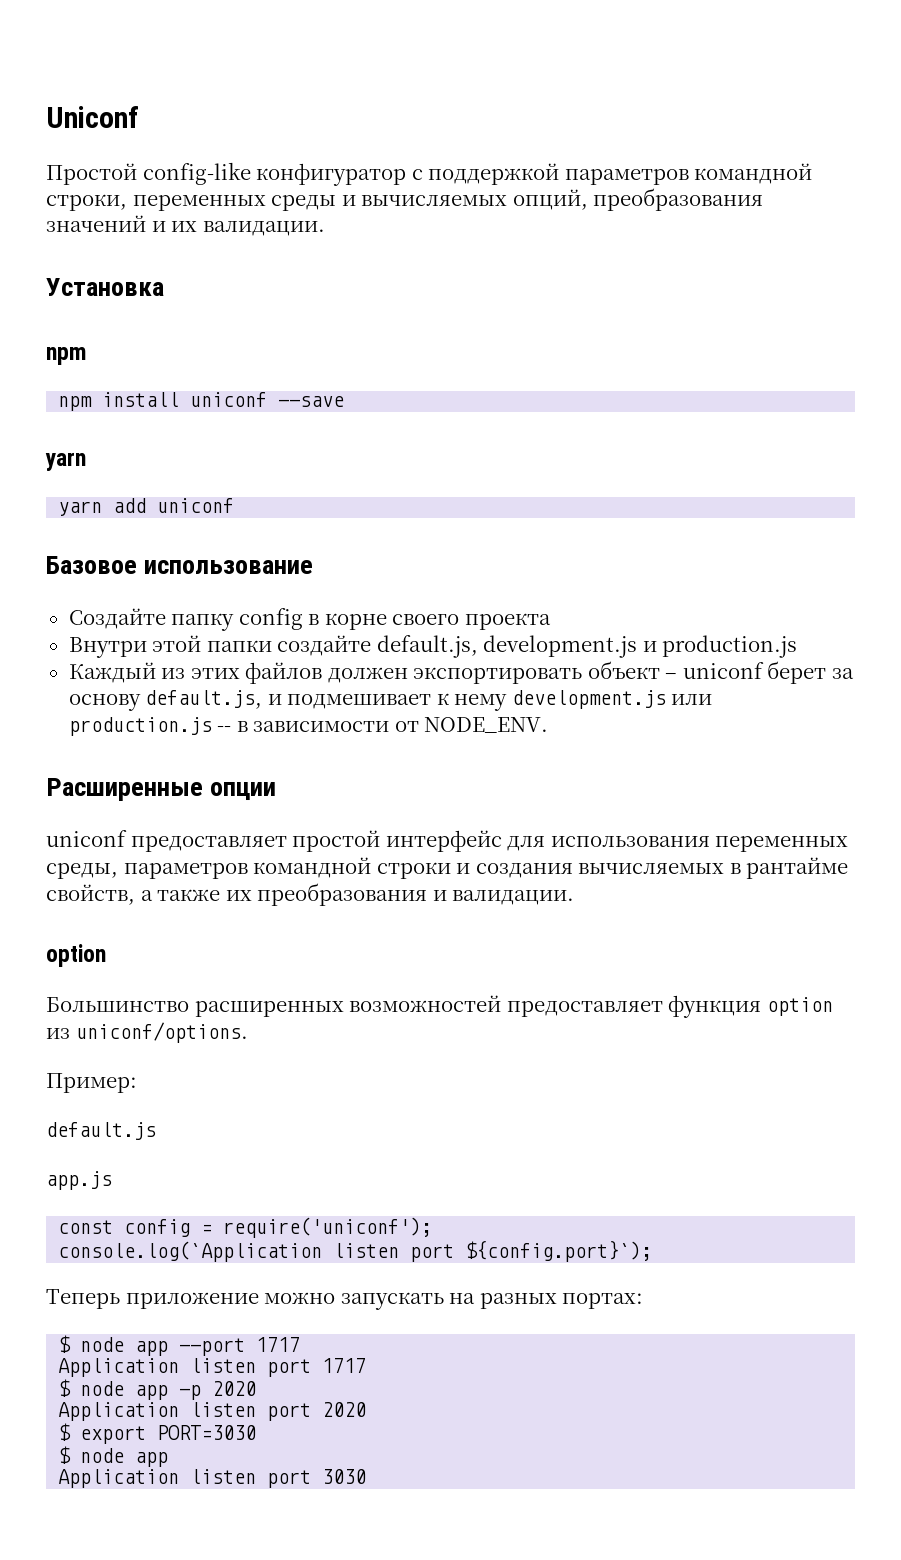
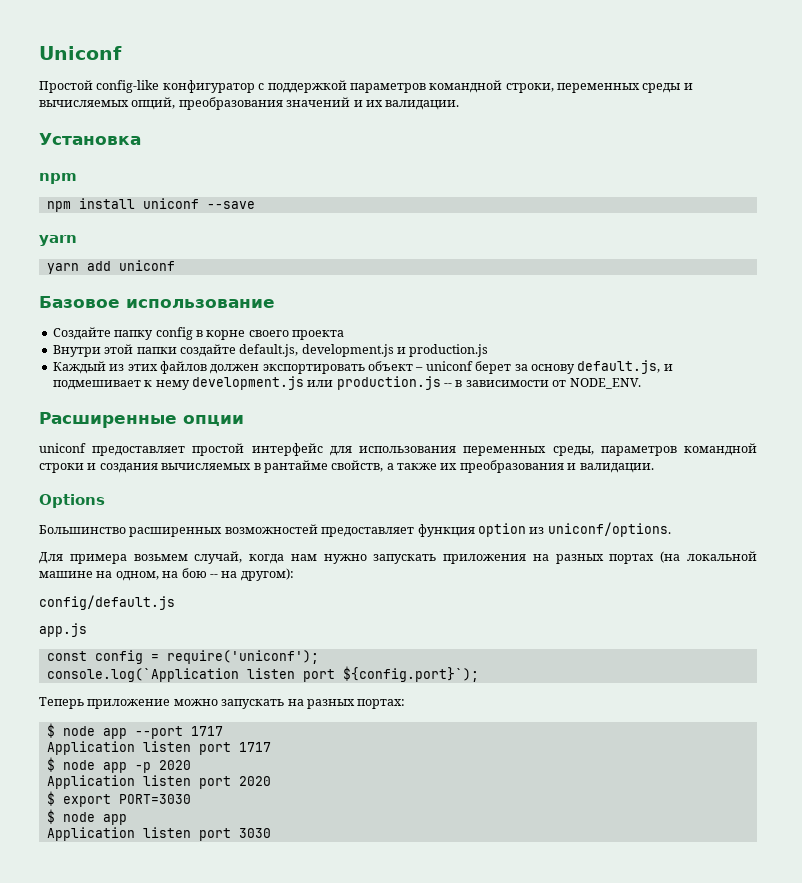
[46,944,106,967] option -> [39,494,105,508] Options
[46,1073,137,1093] [46,1122,156,1140] Пример: // default.js -> [39,551,757,564] [39,568,294,581] [39,595,175,610] Для примера возьмем случай, когда нам нужно запускать приложения на разных портах (на локальной машине на одном, на бою -- на другом): // config/default.js

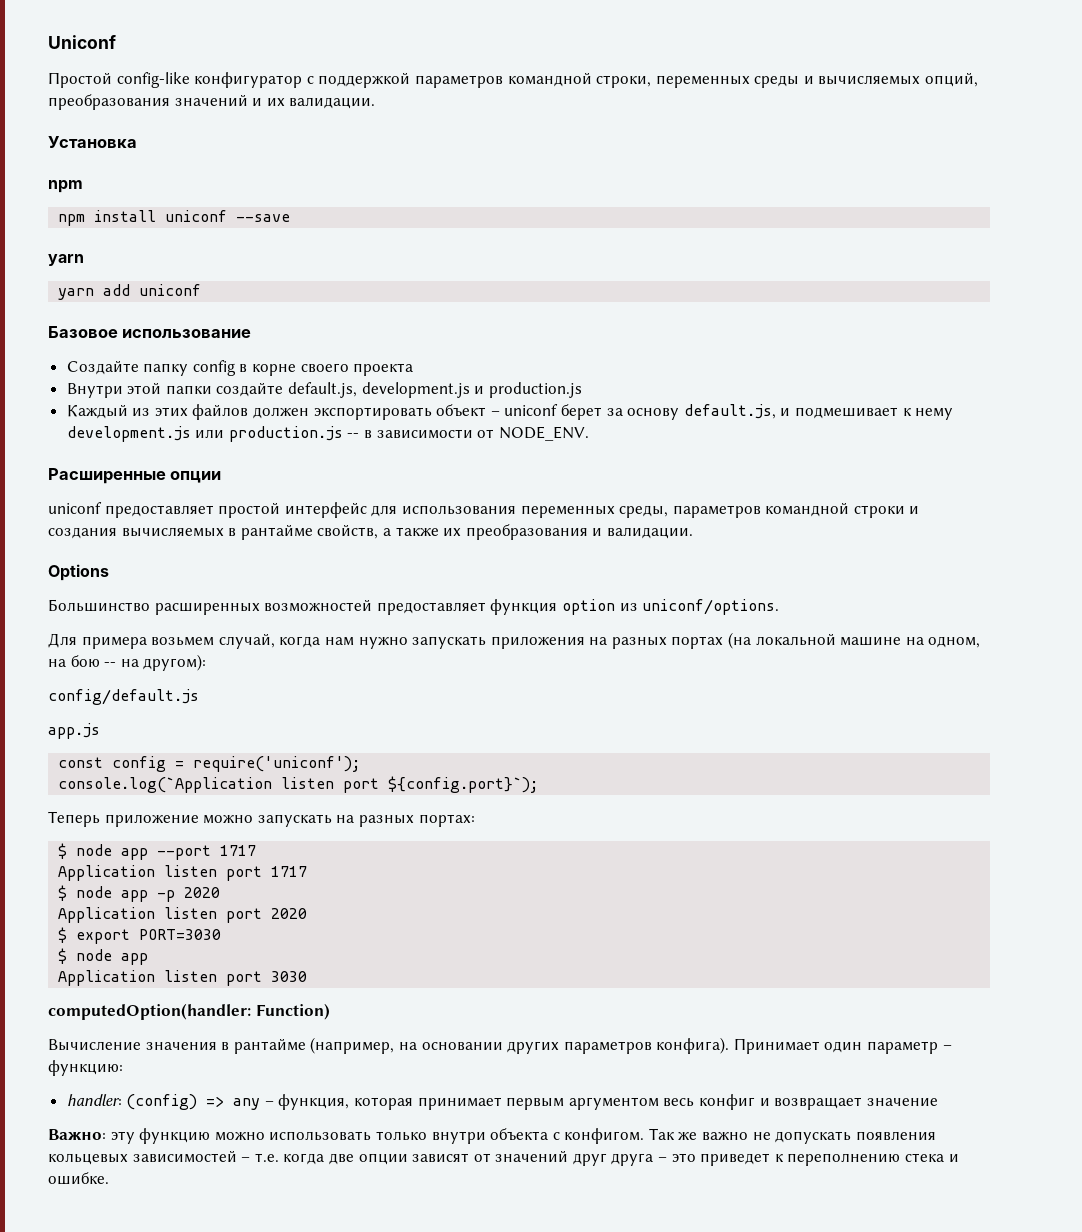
(271, 833) none -> [48,1003,330,1020] [48,1037,952,1054] [48,1060,123,1076] [66,1094,938,1110] [48,1128,936,1144] [48,1150,959,1166] [48,1172,109,1185] // computedOption(handler: Function) // Вычисление значения в рантайме (например, на основании других параметров конфига). Принимает один параметр – функцию: // handler: (config) => any – функция, которая принимает первым аргументом весь конфиг и возвращает значение // Важно: эту функцию можно использовать только внутри объекта с конфигом. Так же важно не допускать появления кольцевых зависимостей – т.е. когда две опции зависят от значений друг друга – это приведет к переполнению стека и ошибке.

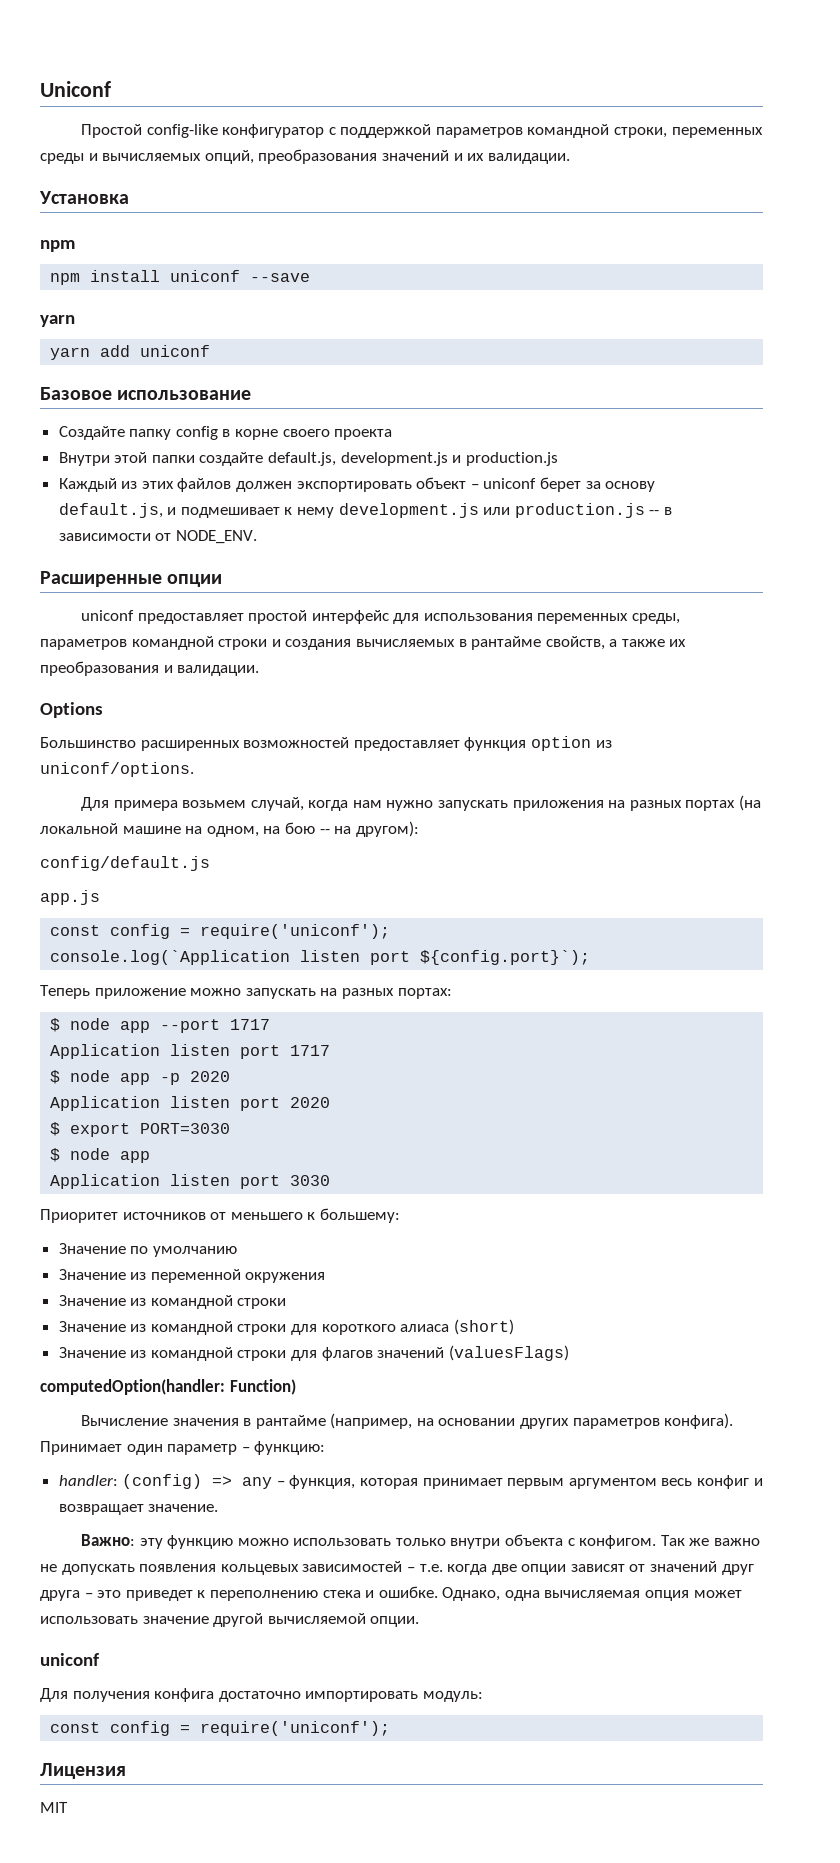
(308, 976) none -> [40,1208,400,1223] [58,1243,237,1257] [58,1269,326,1283] [58,1295,287,1309] [58,1319,514,1335] [58,1345,569,1361] // Приоритет источников от меньшего к большему: // Значение по умолчанию // Значение из переменной окружения // Значение из командной строки // Значение из командной строки для короткого алиаса (short) // Значение из командной строки для флагов значений (valuesFlags)
[866,1098,938,1106] значение -> [148,1504,219,1512] значение.
(109, 1178) none -> [442,1587,742,1601] [40,1613,420,1627] [40,1653,99,1666] [40,1688,483,1702] [50,1721,391,1736] [40,1763,126,1779] [40,1802,68,1813] Однако, одна вычисляемая опция может использовать значение другой вычисляемой опции. // uniconf // Для получения конфига достаточно импортировать модуль: // const config = require('uniconf'); // Лицензия // MIT

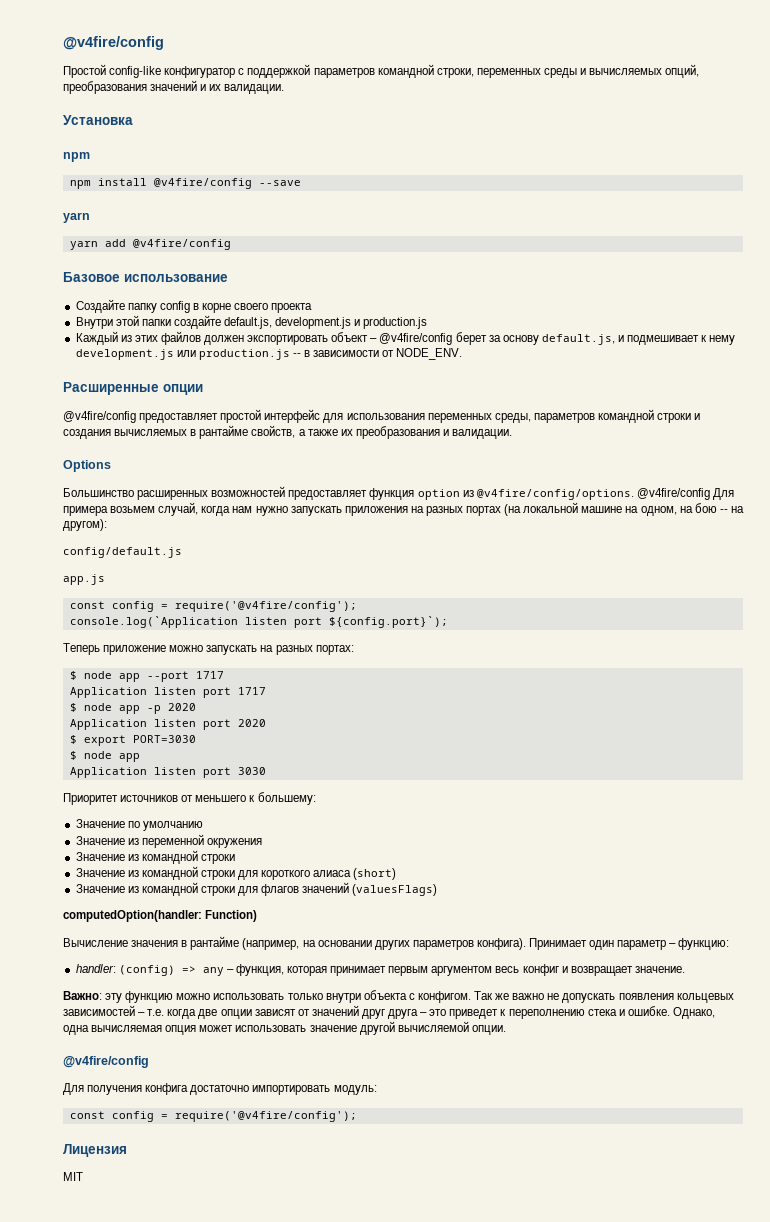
[40,81,111,97] Uniconf -> [63,36,164,50] @v4fire/config
[170,270,241,282] uniconf -> [153,178,252,189] @v4fire/config
[140,345,211,357] uniconf -> [132,239,231,250] @v4fire/config
[483,478,537,489] uniconf -> [379,333,453,345] @v4fire/config
[80,610,134,621] uniconf -> [63,411,136,423] @v4fire/config
[40,762,194,777] uniconf/options. // -> [476,488,710,500] @v4fire/config/options. @v4fire/config
[200,924,391,939] require('uniconf'); -> [174,601,357,612] require('@v4fire/config');
[40,1653,99,1666] uniconf -> [63,1056,149,1068] @v4fire/config
[200,1721,391,1736] require('uniconf'); -> [174,1111,357,1122] require('@v4fire/config');

